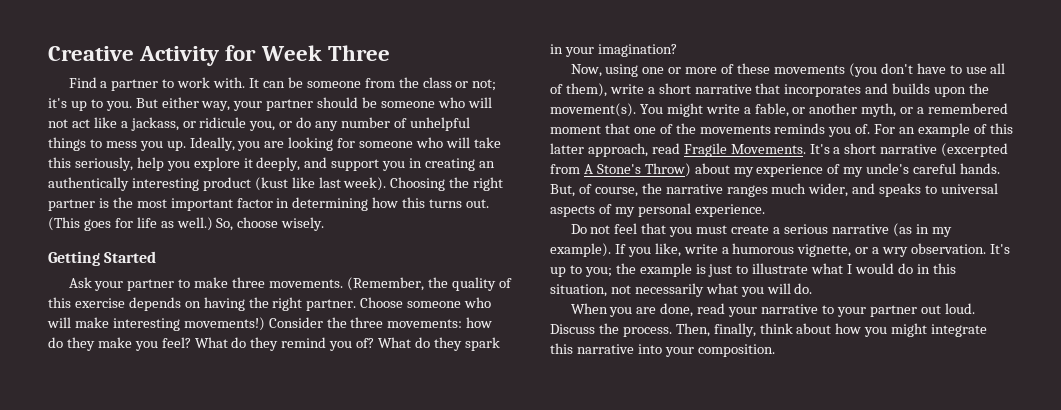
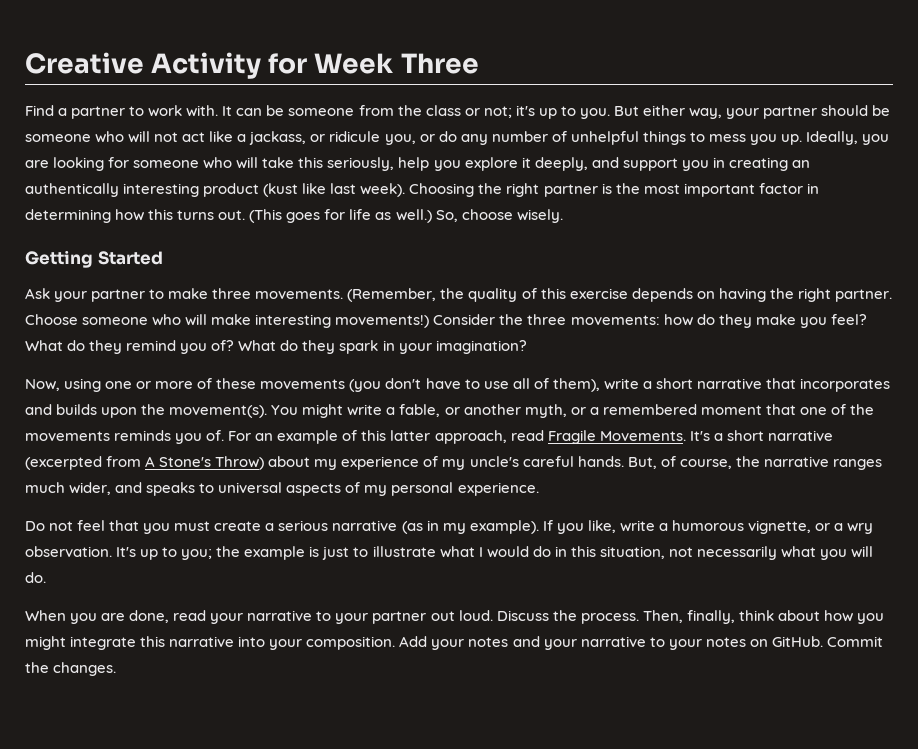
(775, 350) none -> [399,636,883,650] [25,662,117,676] Add your notes and your narrative to your notes on GitHub. Commit the changes.

